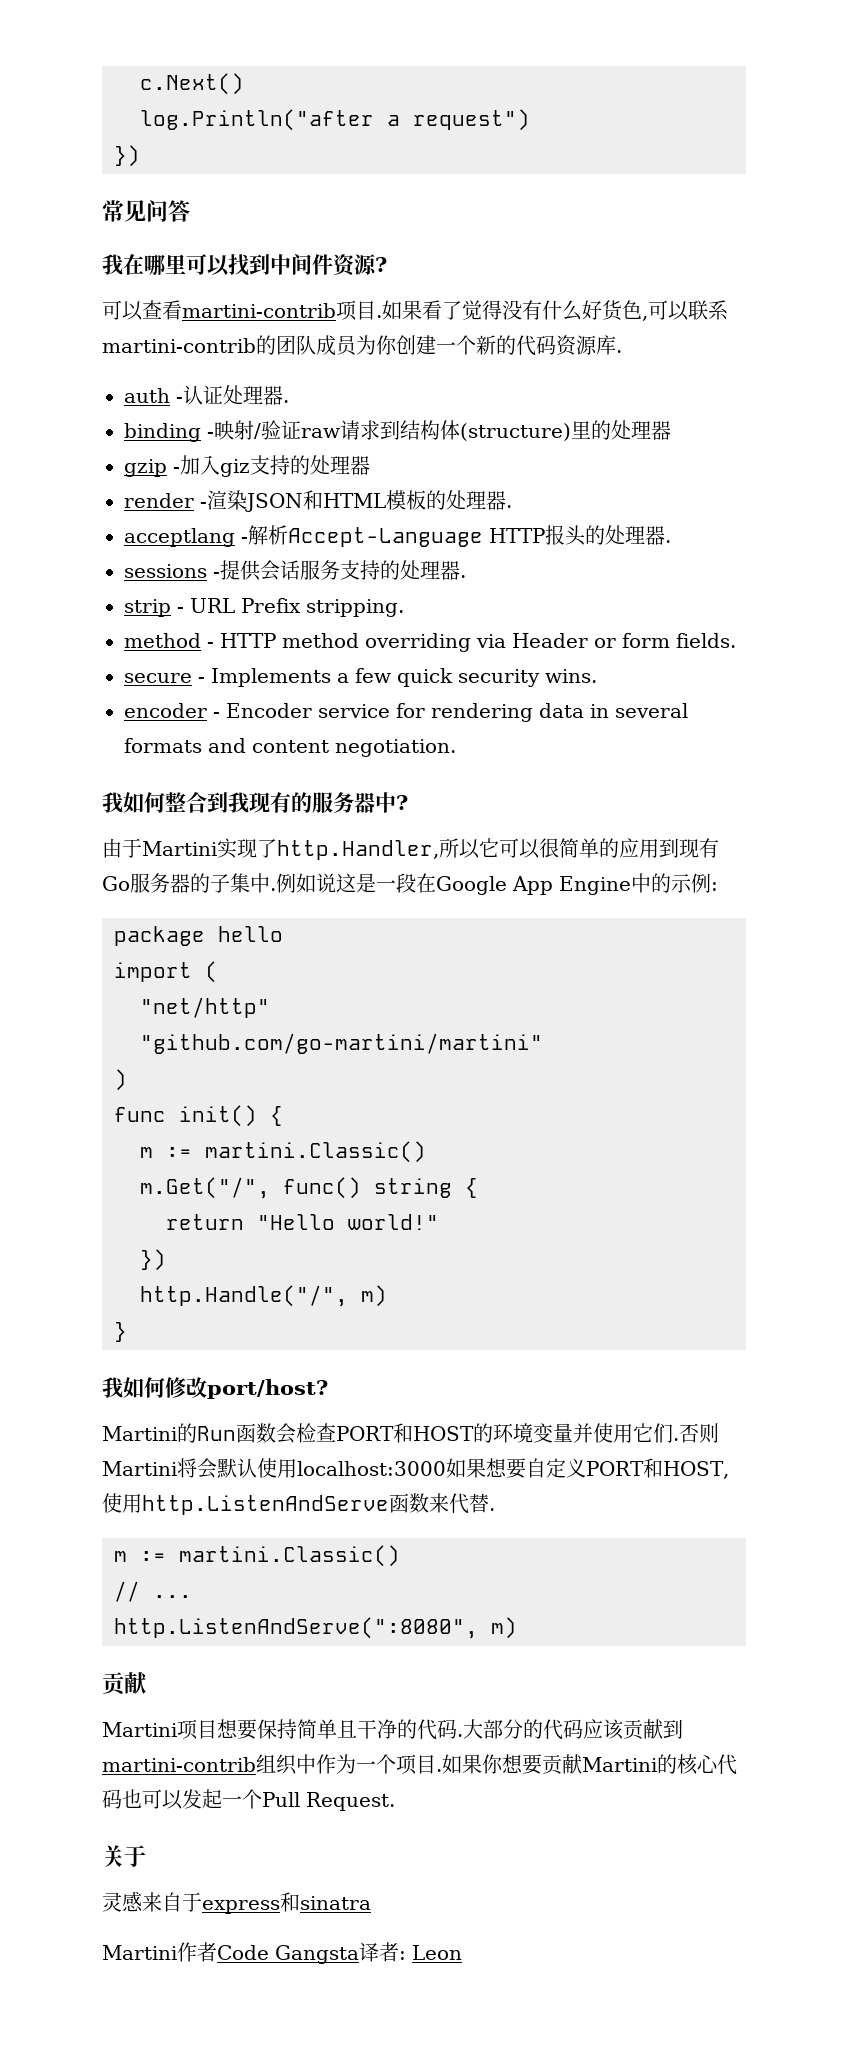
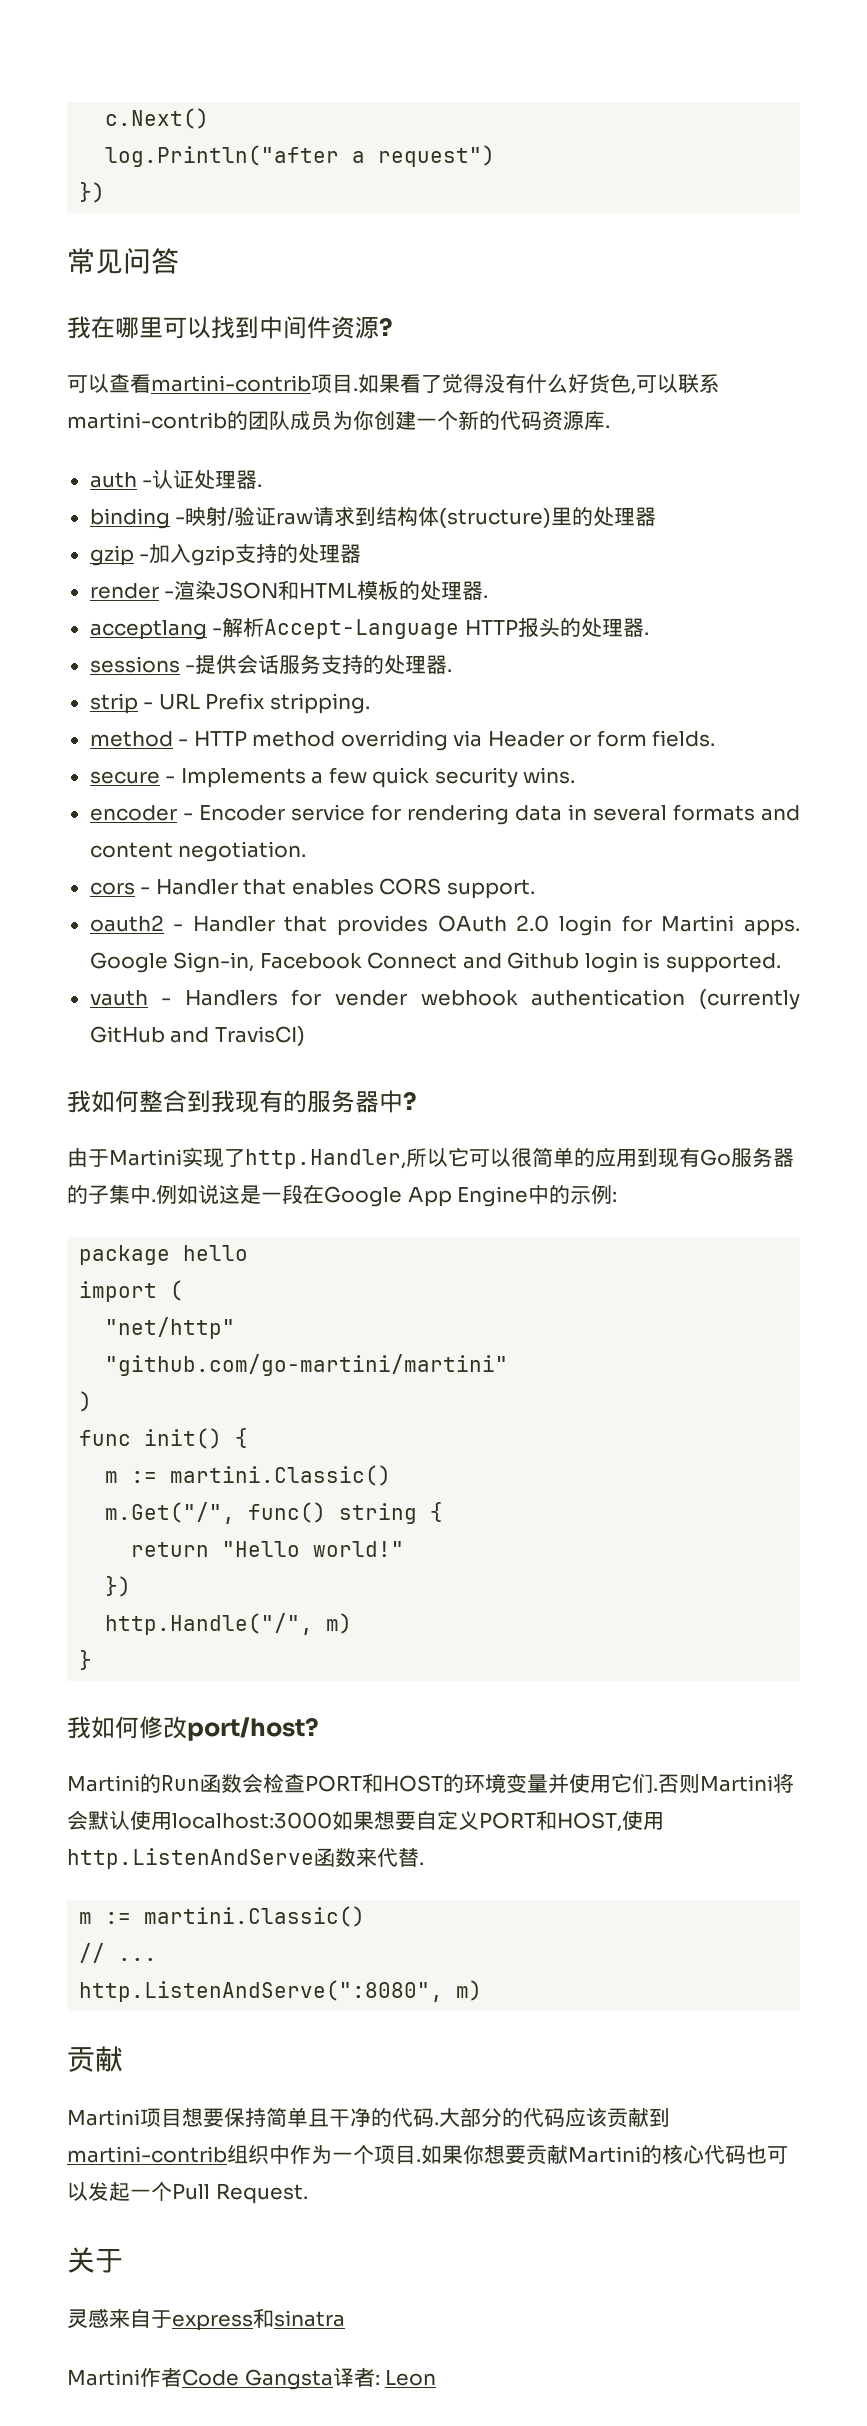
[220,459,250,477] giz -> [191,545,236,566] gzip
(456, 748) none -> [89,878,535,899] [89,915,800,936] [89,952,781,973] [89,989,800,1010] [89,1026,305,1046] // cors - Handler that enables CORS support. // oauth2 - Handler that provides OAuth 2.0 login for Martini apps. Google Sign-in, Facebook Connect and Github login is supported. // vauth - Handlers for vender webhook authentication (currently GitHub and TravisCI)

